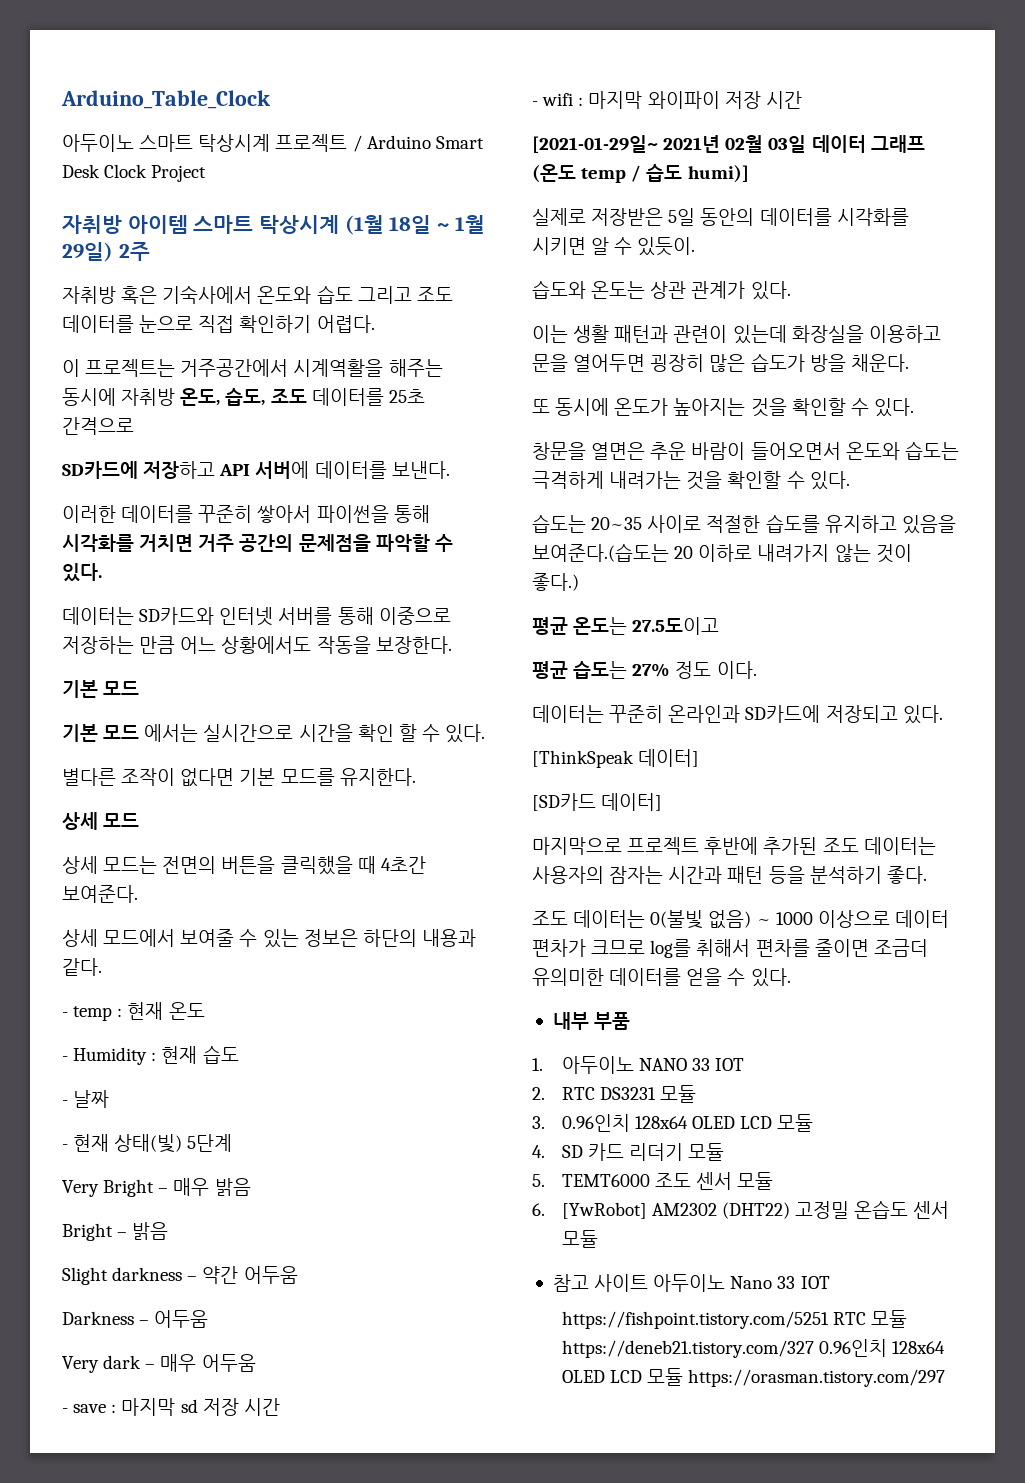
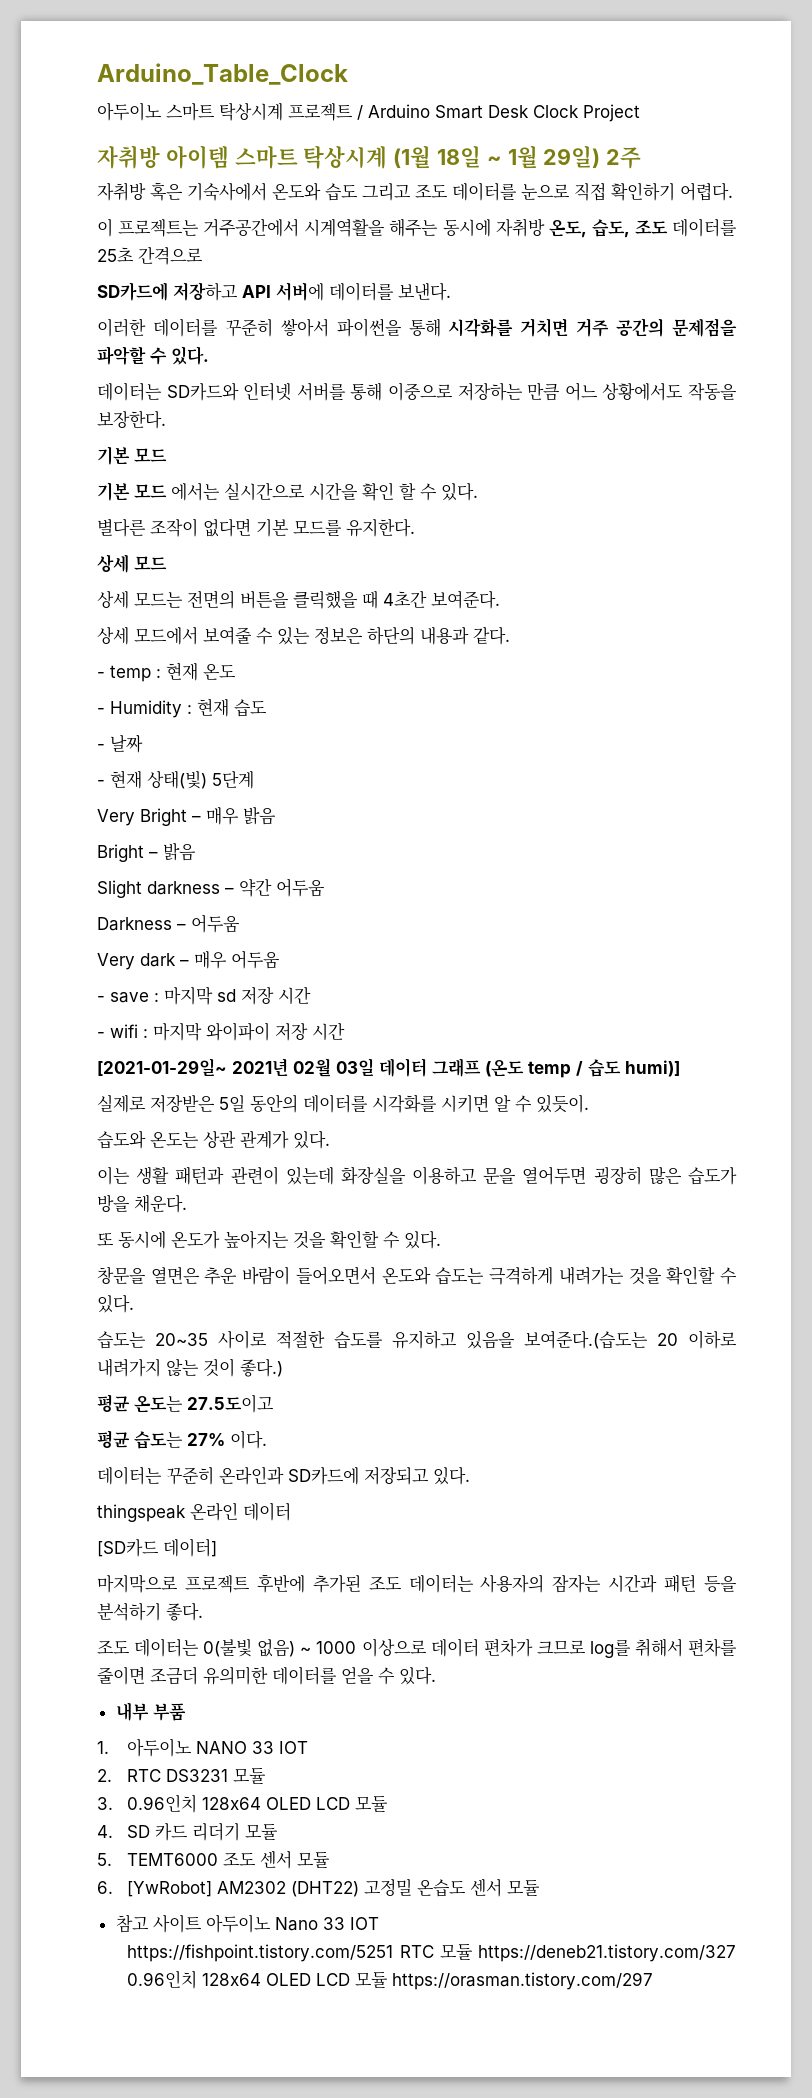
[675,661,712,679] 정도 -> (225, 1439) none
[532,749,700,768] [ThinkSpeak 데이터] -> [97,1502,291,1522] thingspeak 온라인 데이터

